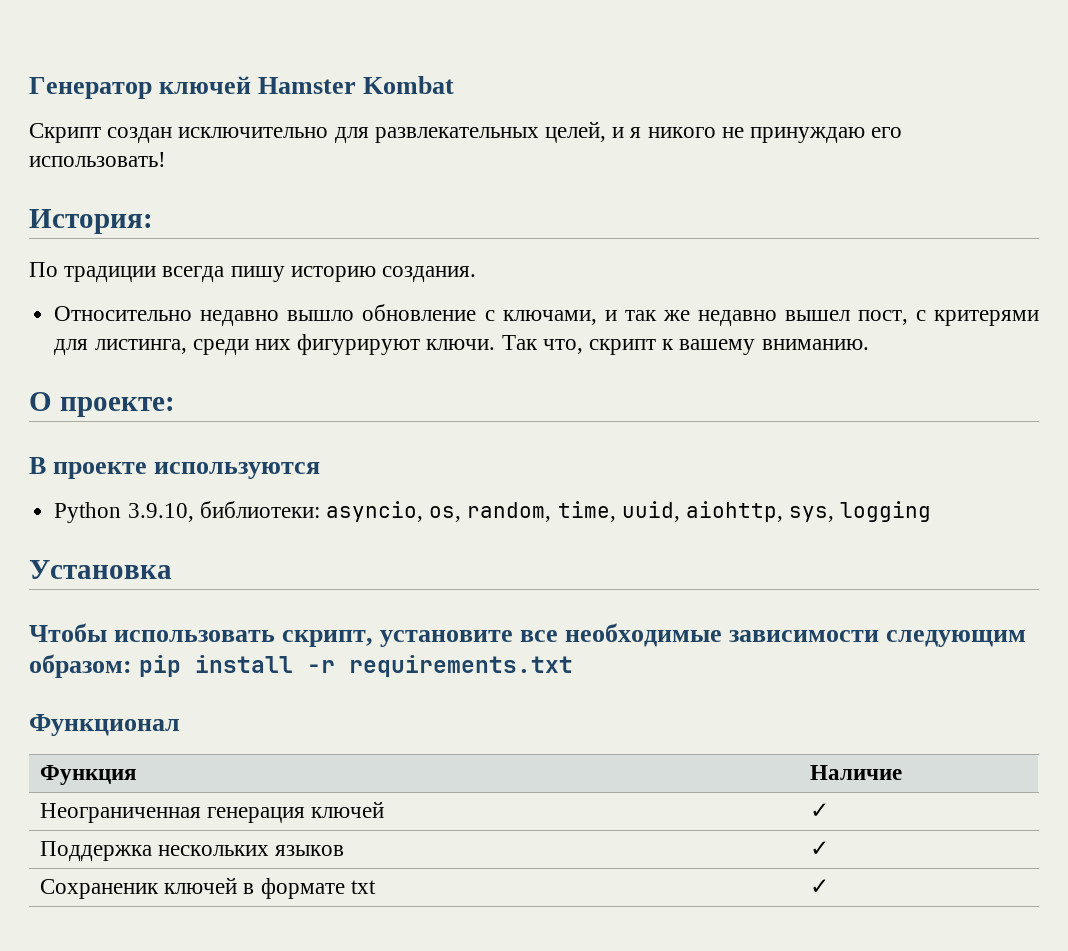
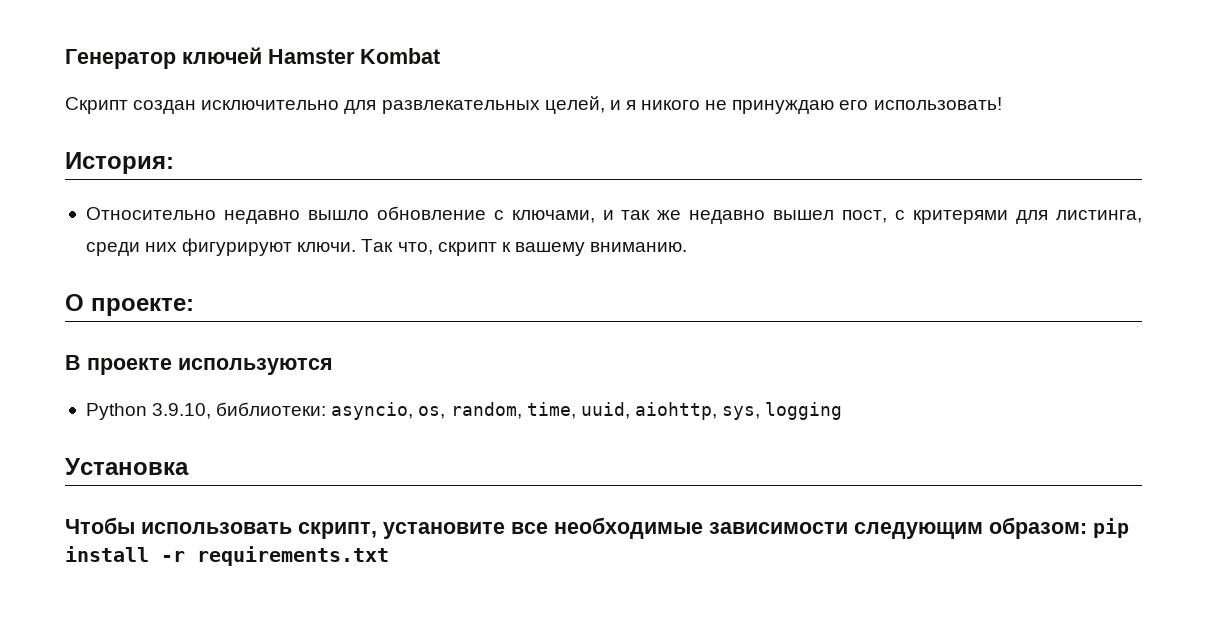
[29,262,477,282] // По традиции всегда пишу историю создания. -> (174, 163) none
[29,714,180,736] [40,765,137,785] [810,765,903,780] [40,801,385,823] [810,803,830,818] [40,841,345,861] [810,841,830,856] [40,877,376,899] [810,879,830,894] // Функционал // Функция | Наличие // Неограниченная генерация ключей | ✓ // Поддержка нескольких языков | ✓ // Сохраненик ключей в формате txt | ✓ -> (389, 556) none

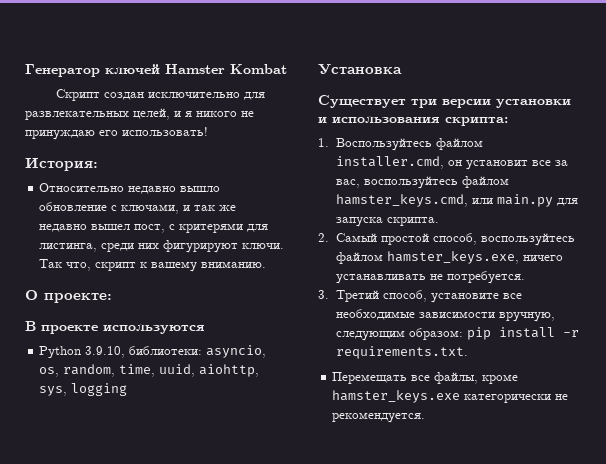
[65,517,377,539] Чтобы использовать скрипт, -> [318,95,571,108] [318,116,508,126] [318,138,483,151] [335,156,568,170] [335,176,509,189] [335,194,578,207] [335,217,439,227] [318,233,575,246] [335,251,563,264] [335,271,525,284] [318,290,427,302] Существует три версии установки и использования скрипта: // 1. Воспользуйтесь файлом installer.cmd, он установит все за вас, воспользуйтесь файлом hamster_keys.cmd, или main.py для запуска скрипта. // 2. Самый простой способ, воспользуйтесь файлом hamster_keys.exe, ничего устанавливать не потребуется. // 3. Третий способ,
(848, 528) none -> [498,312,555,322] вручную,
[197,546,389,566] requirements.txt -> [335,346,468,359] [332,372,519,384] [332,390,569,403] [332,412,426,423] requirements.txt. // Перемещать все файлы, кроме hamster_keys.exe категорически не рекомендуется.

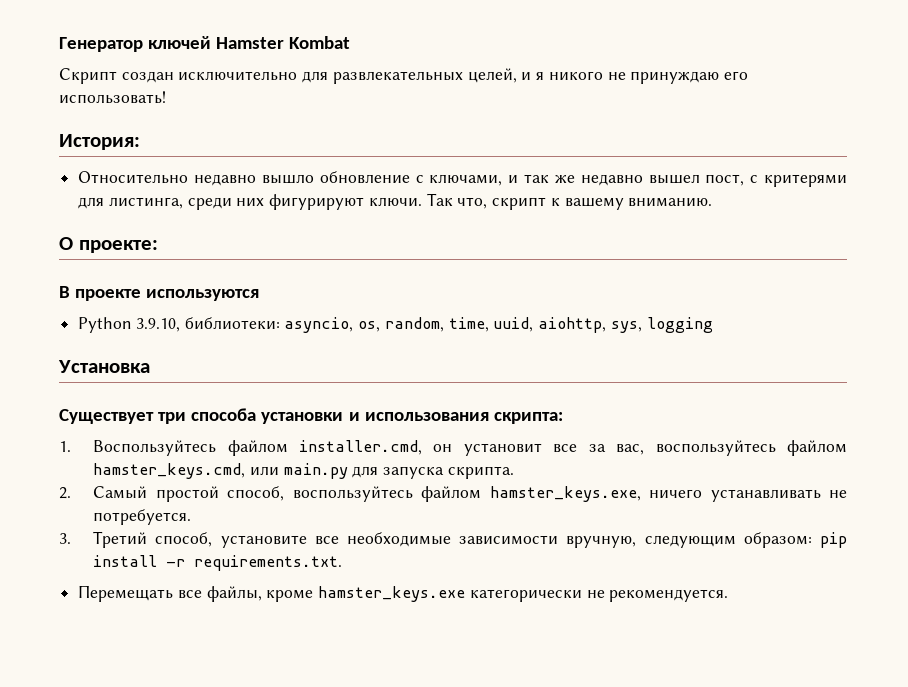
[442,99,491,108] версии -> [191,408,257,421] способа

